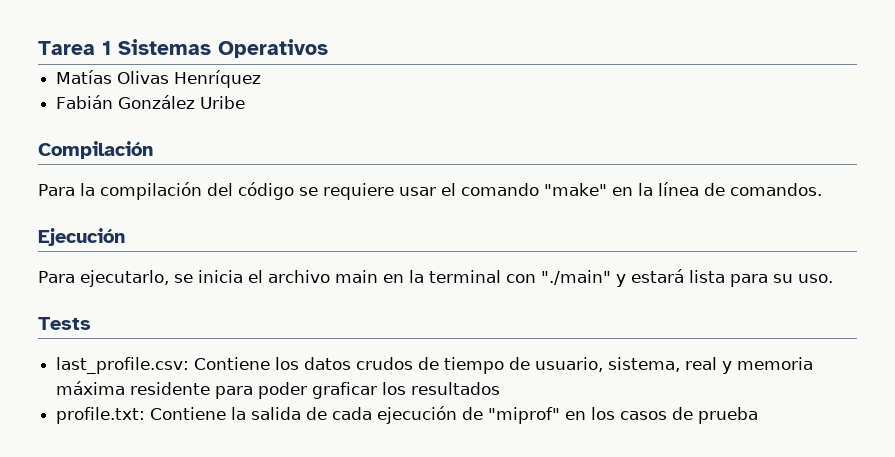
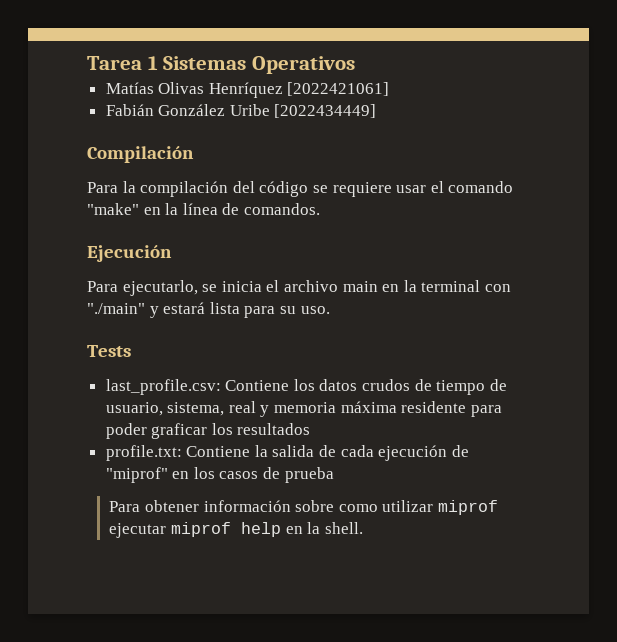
(262, 79) none -> [287,82,390,96] [2022421061]
(246, 102) none -> [274,104,377,118] [2022434449]
(759, 415) none -> [109,500,498,515] [109,522,363,538] // Para obtener información sobre como utilizar miprof ejecutar miprof help en la shell.

